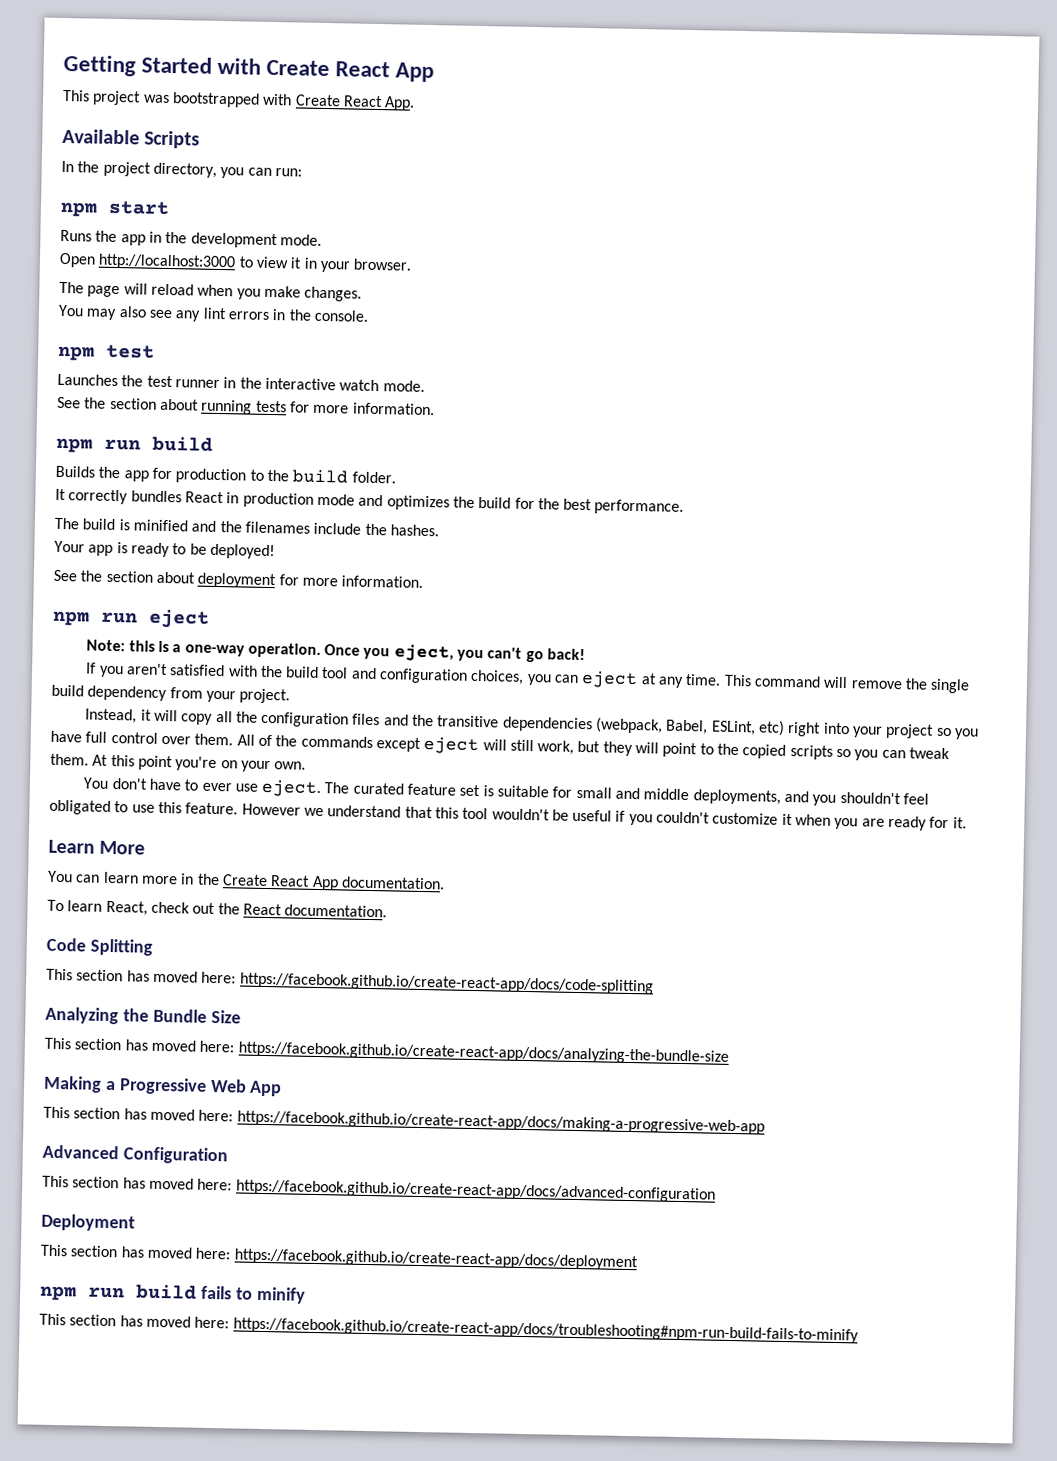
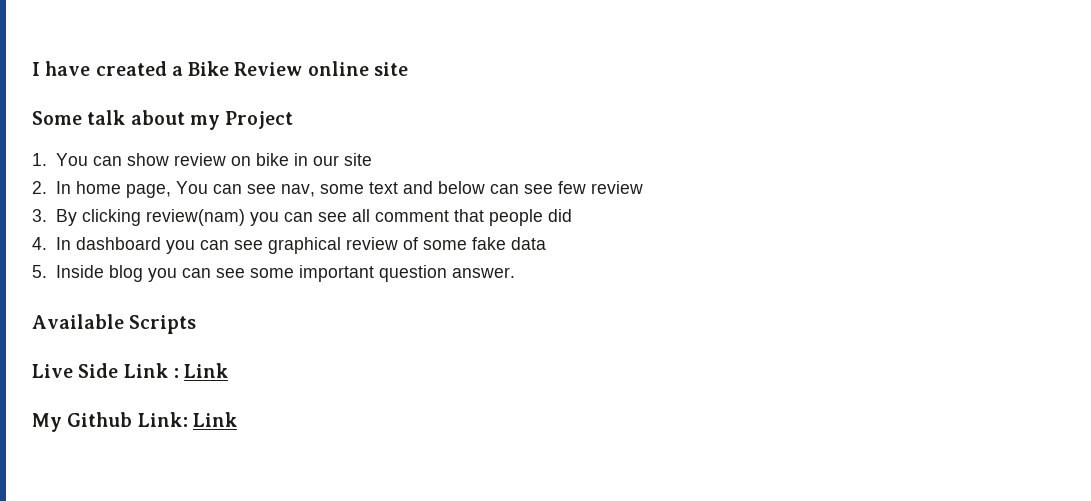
[63,54,435,83] [63,89,416,111] [62,128,201,149] [61,160,302,179] [60,200,170,217] [60,229,322,249] [59,252,413,273] [59,281,363,302] [58,304,369,322] [58,344,155,361] [57,373,425,392] [57,396,435,416] [56,435,213,453] [55,465,396,484] [55,488,685,515] [54,517,439,537] [54,540,275,560] [53,569,424,589] [52,608,210,629] [86,639,586,663] [86,662,971,694] [51,684,291,704] [85,708,979,740] [50,730,951,761] [50,753,307,773] [83,777,929,806] [49,799,967,831] [48,839,146,855] [48,870,445,891] [47,899,388,918] [46,937,153,956] [46,968,654,995] [45,1006,241,1025] [44,1037,729,1065] [43,1075,283,1097] [43,1106,765,1135] [42,1144,228,1165] [42,1175,716,1203] [41,1213,135,1232] [40,1244,638,1271] [39,1283,306,1304] [39,1313,859,1344] Getting Started with Create React App // This project was bootstrapped with Create React App. // Available Scripts // In the project directory, you can run: // npm start // Runs the app in the development mode. // Open http://localhost:3000 to view it in your browser. // The page will reload when you make changes. // You may also see any lint errors in the console. // npm test // Launches the test runner in the interactive watch mode. // See the section about running tests for more information. // npm run build // Builds the app for production to the build folder. // It correctly bundles React in production mode and optimizes the build for the best performance. // The build is minified and the filenames include the hashes. // Your app is ready to be deployed! // See the section about deployment for more information. // npm run eject // Note: this is a one-way operation. Once you eject, you can't go back! // If you aren't satisfied with the build tool and configuration choices, you can eject at any time. This command will remove the single build dependency from your project. // Instead, it will copy all the configuration files and the transitive dependencies (webpack, Babel, ESLint, etc) right into your project so you have full control over them. All of the commands except eject will still work, but they will point to the copied scripts so you can tweak them. At this point you're on your own. // You don't have to ever use eject. The curated feature set is suitable for small and middle deployments, and you shouldn't feel obligated to use this feature. However we understand that this tool wouldn't be useful if you couldn't customize it when you are ready for it. // Learn More // You can learn more in the Create React App documentation. // To learn React, check out the React documentation. // Code Splitting // This section has moved here: https://facebook.github.io/create-react-app/docs/code-splitting // Analyzing the Bundle Size // This section has moved here: https://facebook.github.io/create-react-app/docs/analyzing-the-bundle-size // Making a Progressive Web App // This section has moved here: https://facebook.github.io/create-react-app/docs/making-a-progressive-web-app // Advanced Configuration // This section has moved here: https://facebook.github.io/create-react-app/docs/advanced-configuration // Deployment // This section has moved here: https://facebook.github.io/create-react-app/docs/deployment // npm run build fails to minify // This section has moved here: https://facebook.github.io/create-react-app/docs/troubleshooting#npm-run-build-fails-to-minify -> [32,61,408,76] [32,110,294,130] [32,153,372,166] [32,181,643,198] [32,209,572,226] [32,237,546,254] [32,265,515,282] [32,314,197,334] [32,363,229,378] [32,412,237,432] I have created a Bike Review online site // Some talk about my Project // 1. You can show review on bike in our site // 2. In home page, You can see nav, some text and below can see few review // 3. By clicking review(nam) you can see all comment that people did // 4. In dashboard you can see graphical review of some fake data // 5. Inside blog you can see some important question answer. // Available Scripts // Live Side Link : Link // My Github Link: Link

